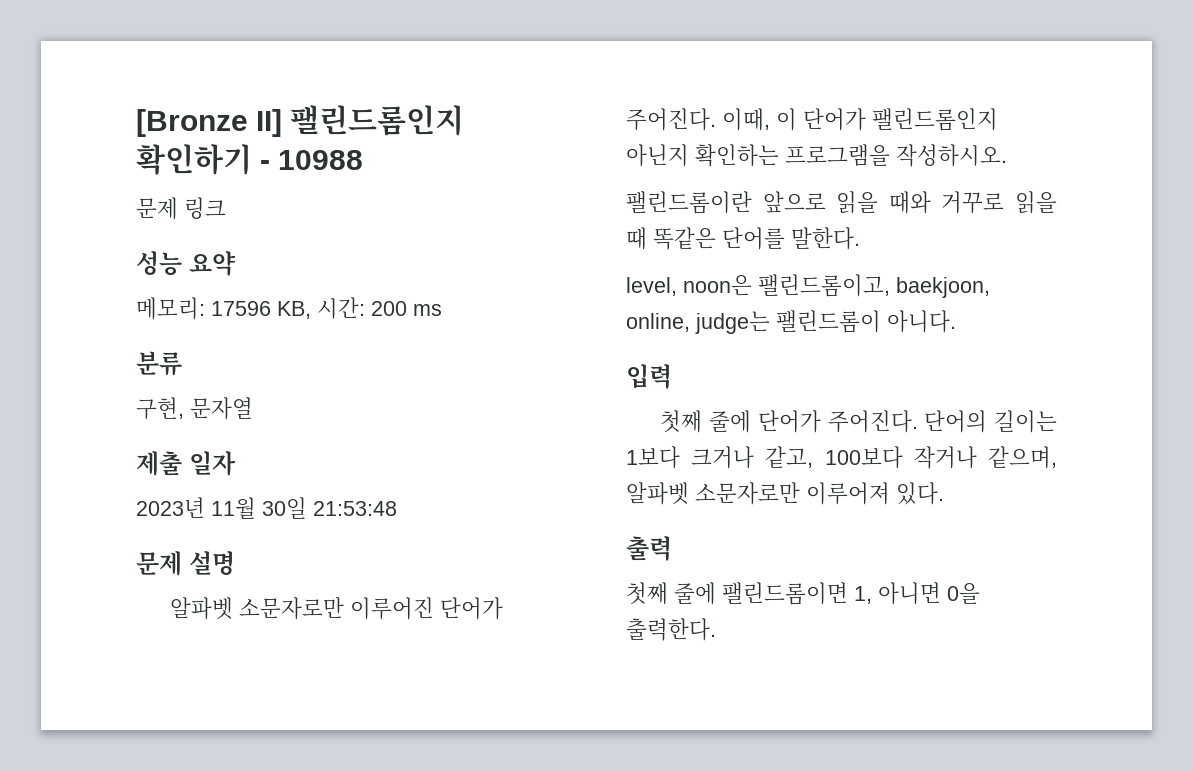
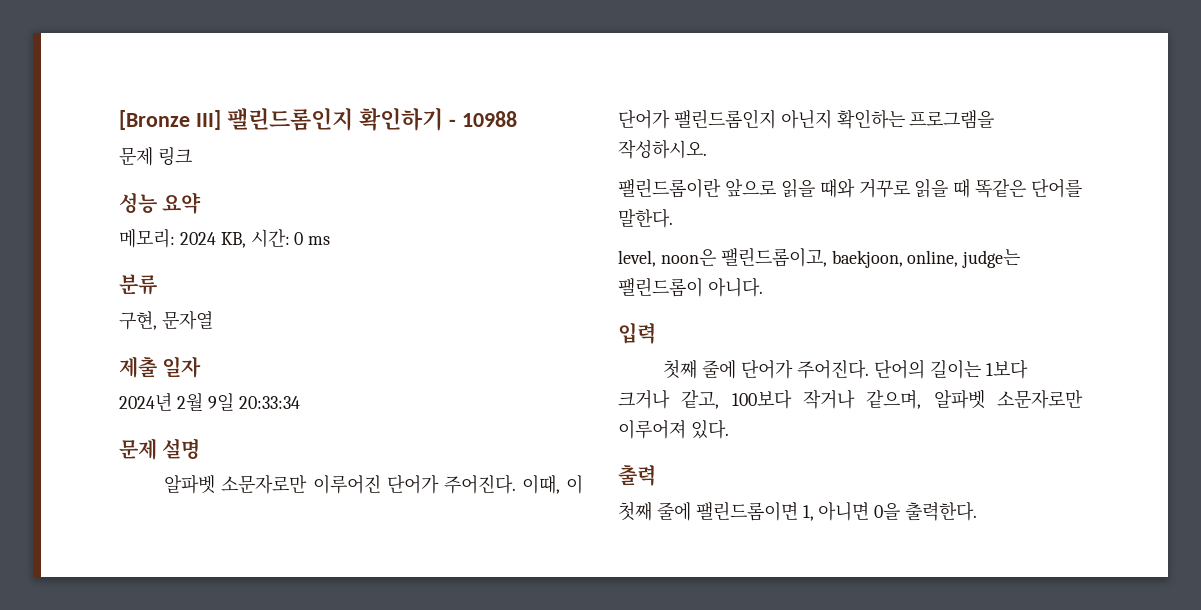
[256,109,283,137] II] -> [195,110,221,130] III]
[211,301,271,316] 17596 -> [179,232,216,245] 2024
[371,301,407,316] 200 -> [294,232,304,245] 0
[136,497,397,519] 2023년 11월 30일 21:53:48 -> [119,392,300,411] 2024년 2월 9일 20:33:34

